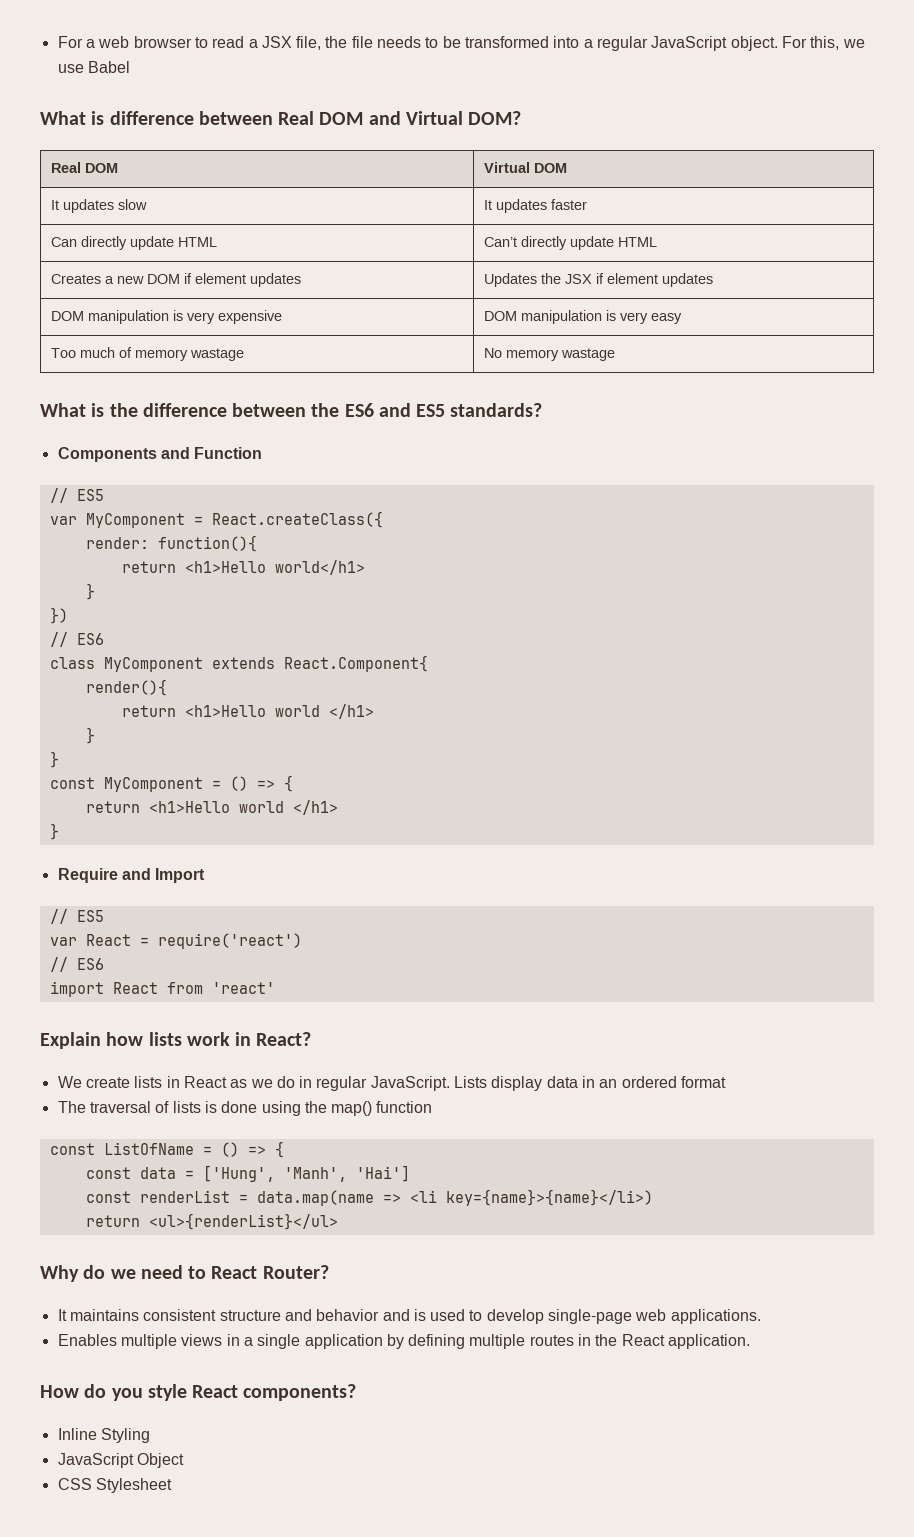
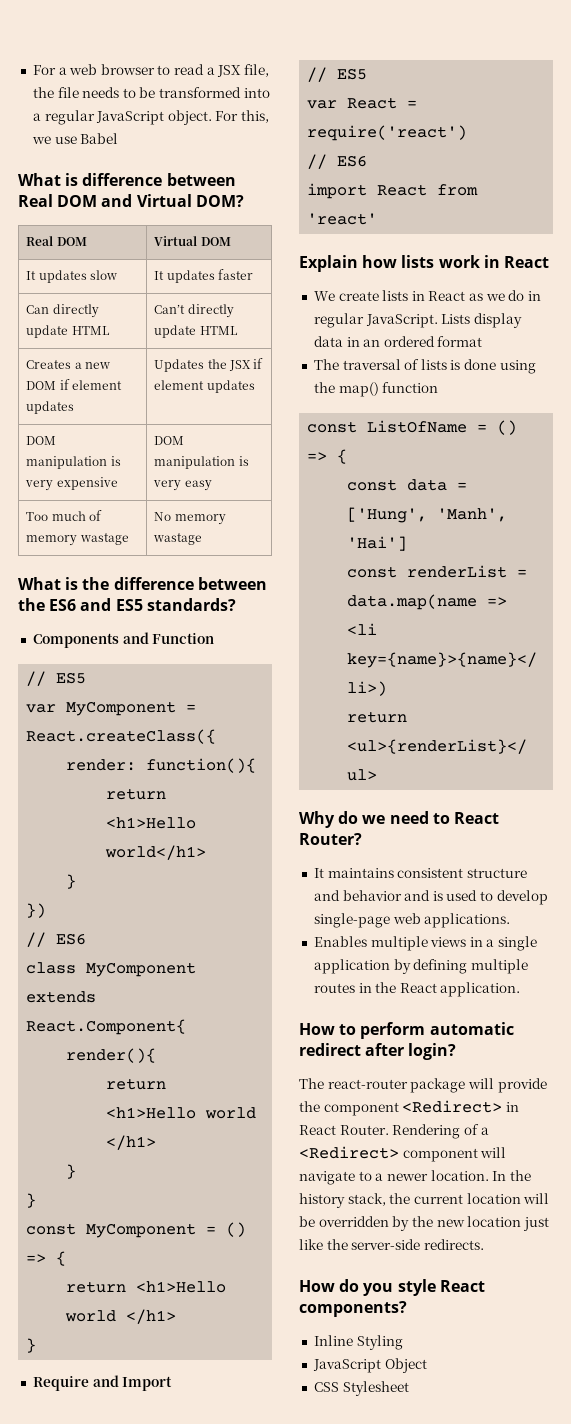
[256,1032,312,1046] React? -> [503,256,549,268] React
(751, 1341) none -> [299,1022,514,1039] [299,1043,457,1060] [299,1078,547,1093] [299,1100,519,1116] [299,1124,489,1139] [299,1146,507,1162] [299,1170,531,1185] [299,1193,550,1208] [299,1216,549,1231] [299,1239,484,1250] // How to perform automatic redirect after login? // The react-router package will provide the component <Redirect> in React Router. Rendering of a <Redirect> component will navigate to a newer location. In the history stack, the current location will be overridden by the new location just like the server-side redirects.

